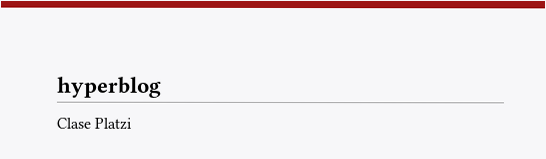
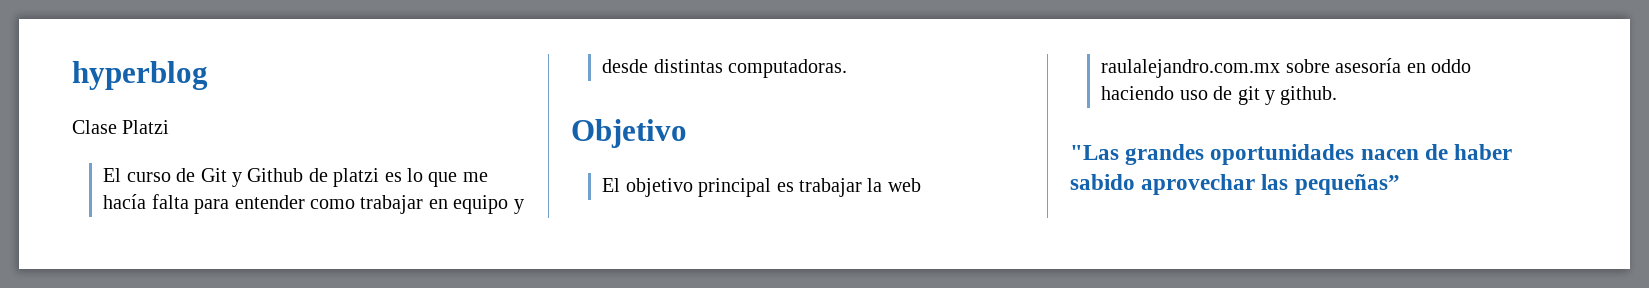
(133, 123) none -> [103,168,488,187] [103,194,524,214] [602,59,848,78] [571,119,687,148] [602,178,921,197] [1101,58,1472,78] [1101,86,1338,105] [1070,144,1513,165] [1070,174,1400,195] // El curso de Git y Github de platzi es lo que me hacía falta para entender como trabajar en equipo y desde distintas computadoras. // Objetivo // El objetivo principal es trabajar la web raulalejandro.com.mx sobre asesoría en oddo haciendo uso de git y github. // "Las grandes oportunidades nacen de haber sabido aprovechar las pequeñas”

